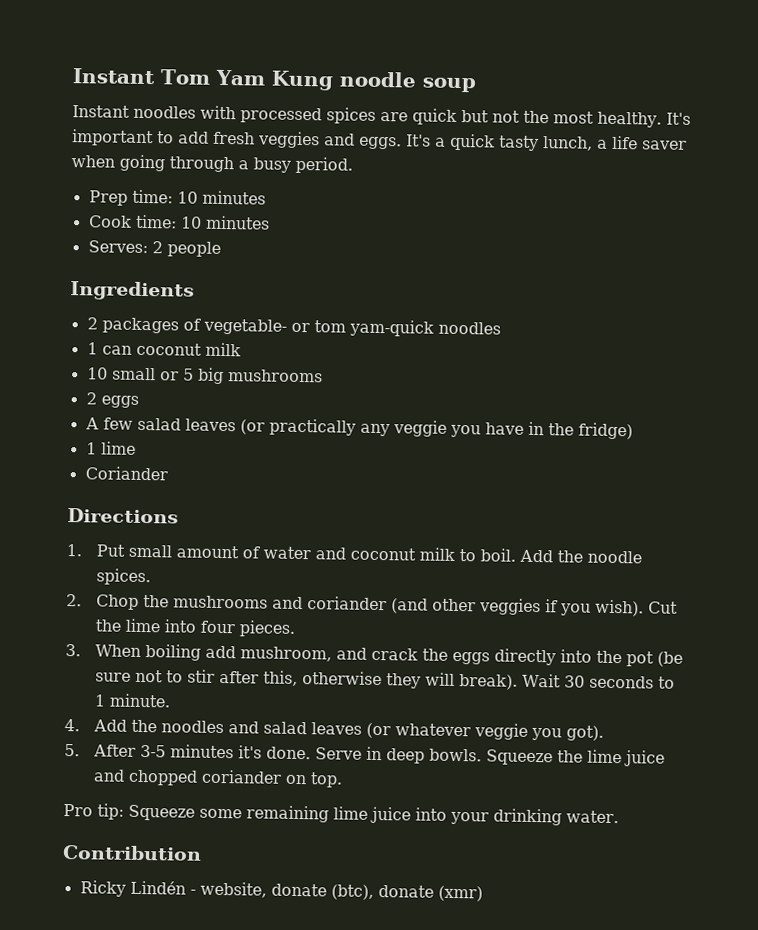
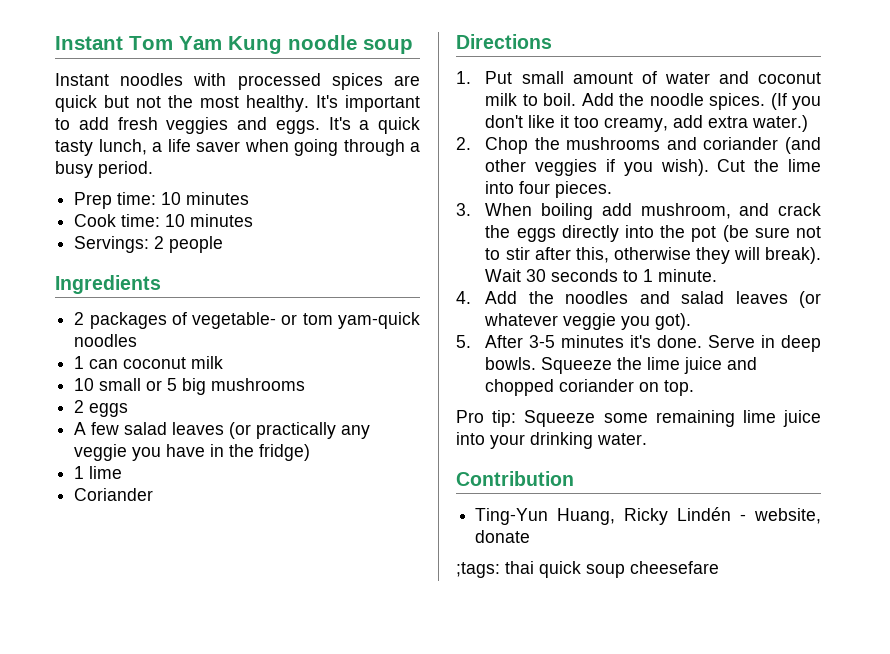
[87,240,148,254] Serves: -> [74,236,150,253] Servings:
(151, 577) none -> [770,93,821,110] [485,115,809,132] (If you don't like it too creamy, add extra water.)
(202, 853) none -> [475,508,616,525] Ting-Yun Huang,
[330,884,483,902] (btc), donate (xmr) -> [456,561,719,578] // ;tags: thai quick soup cheesefare

